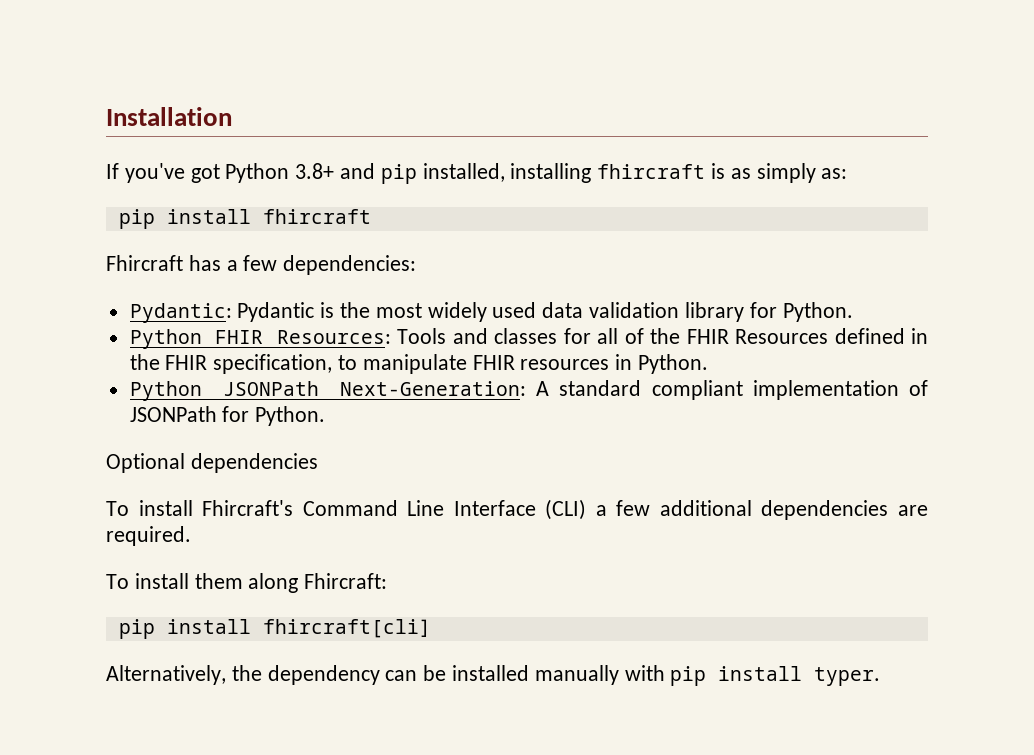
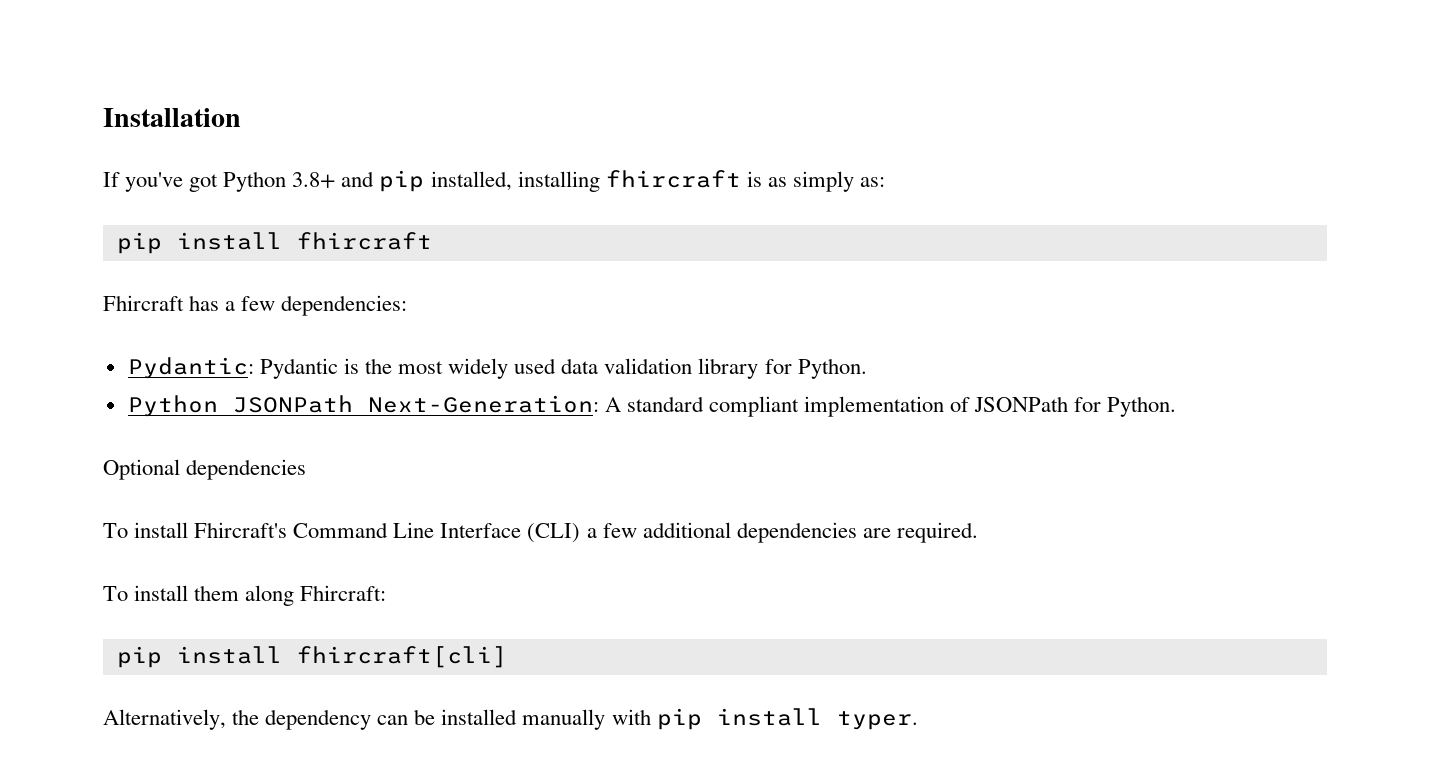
[129,328,929,349] [129,354,709,374] // Python FHIR Resources: Tools and classes for all of the FHIR Resources defined in the FHIR specification, to manipulate FHIR resources in Python. -> (867, 368) none

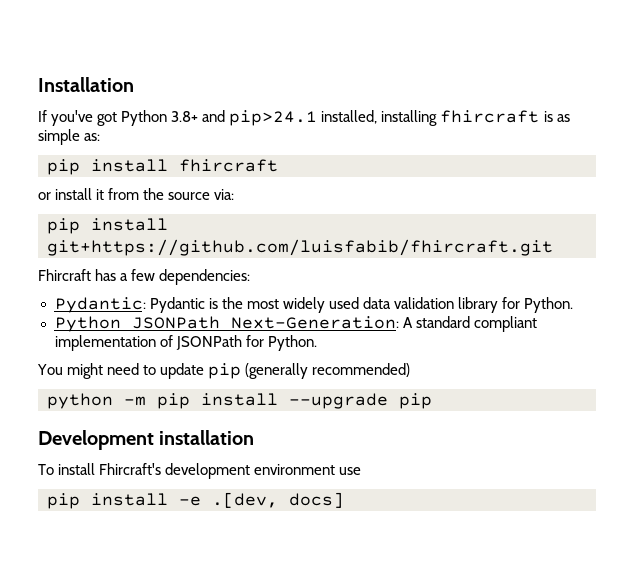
[379,170,425,192] pip -> [229,110,318,126] pip>24.1
[792,171,854,192] simply -> [38,129,80,145] simple
(432, 241) none -> [38,188,235,200] [47,218,168,234] [47,239,553,256] // or install it from the source via: // pip install git+https://github.com/luisfabib/fhircraft.git
[103,459,307,480] [103,522,978,543] [103,585,387,606] [116,646,507,668] [103,708,918,730] Optional dependencies // To install Fhircraft's Command Line Interface (CLI) a few additional dependencies are required. // To install them along Fhircraft: // pip install fhircraft[cli] // Alternatively, the dependency can be installed manually with pip install typer. -> [37,363,411,379] [47,393,432,409] [38,430,255,450] [38,463,362,479] [47,492,344,509] You might need to update pip (generally recommended) // python -m pip install --upgrade pip // Development installation // To install Fhircraft's development environment use // pip install -e .[dev, docs]

